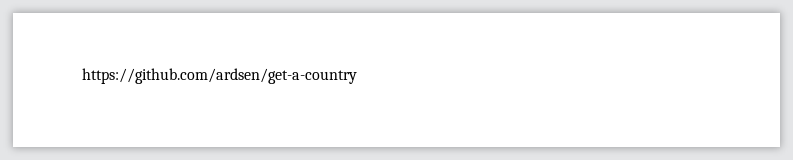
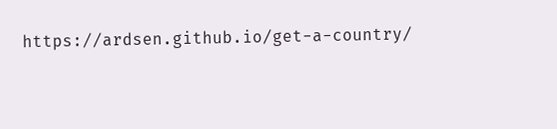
[82,68,357,84] https://github.com/ardsen/get-a-country -> [22,26,413,52] https://ardsen.github.io/get-a-country/

